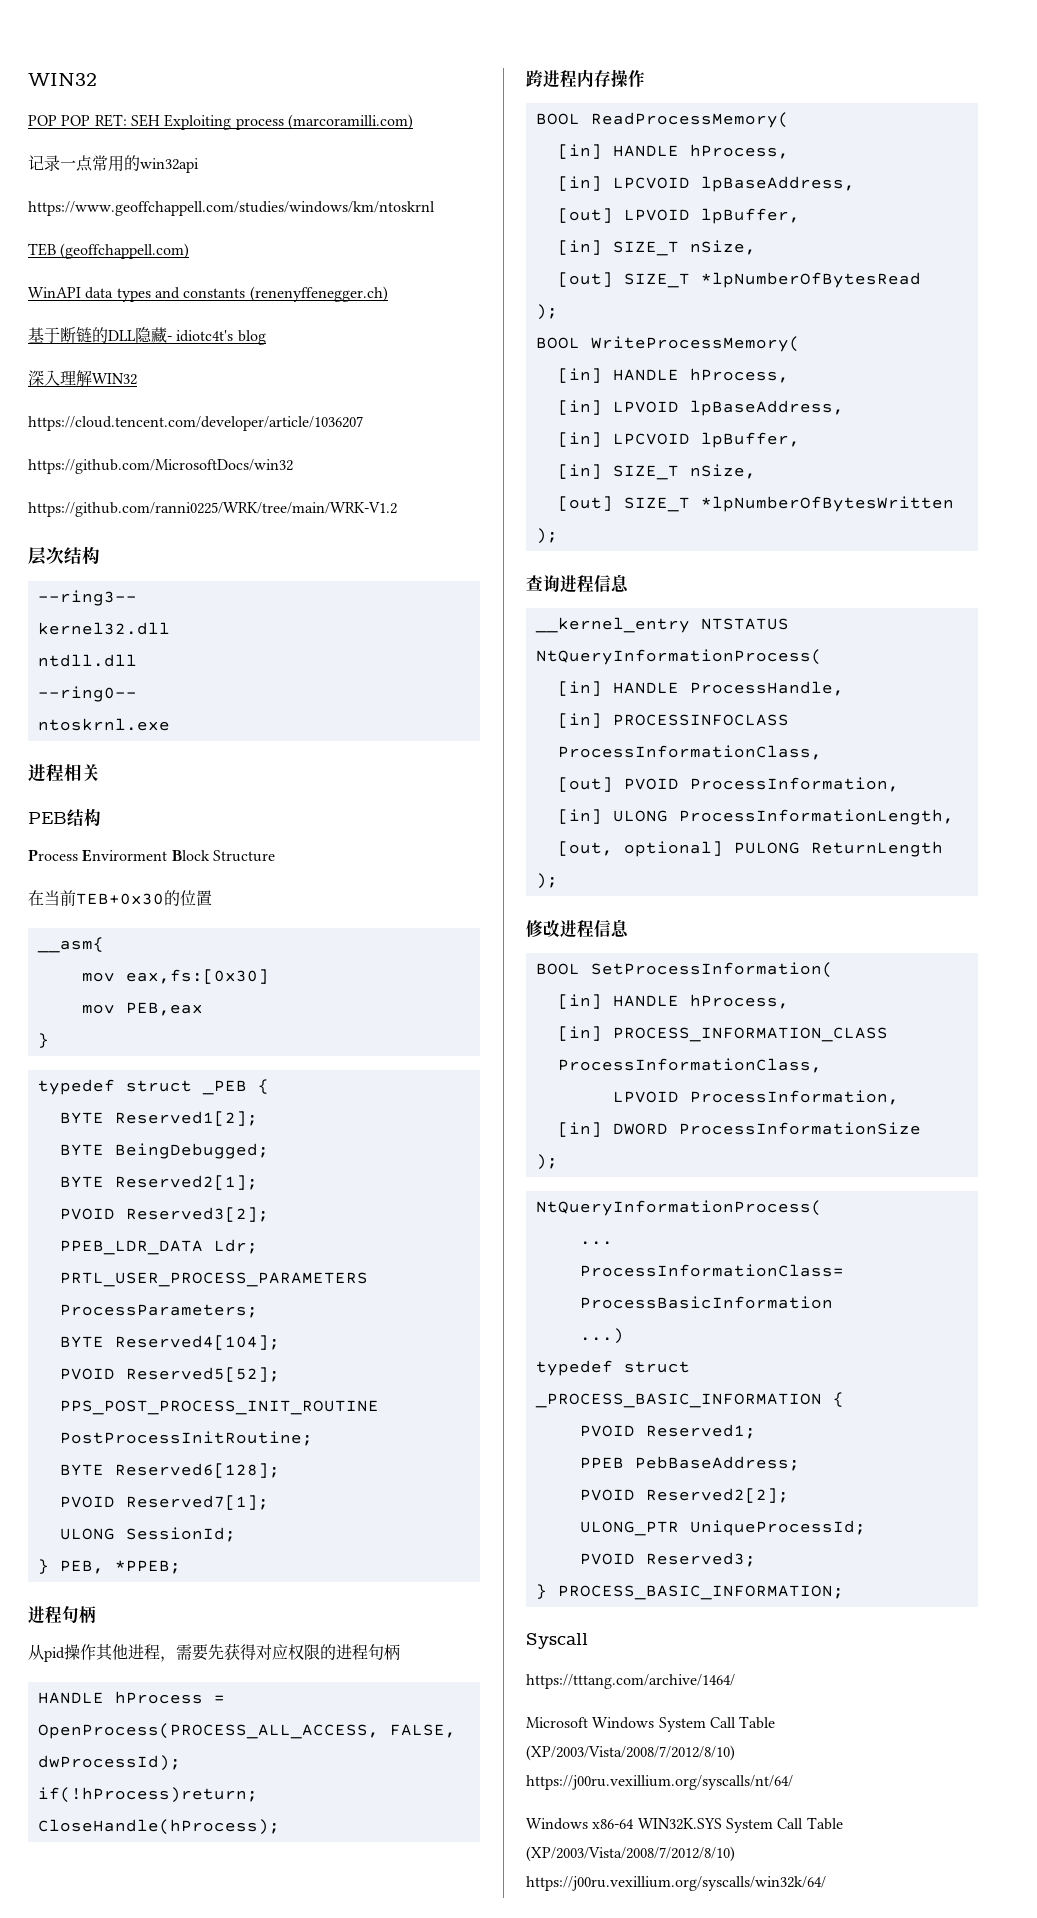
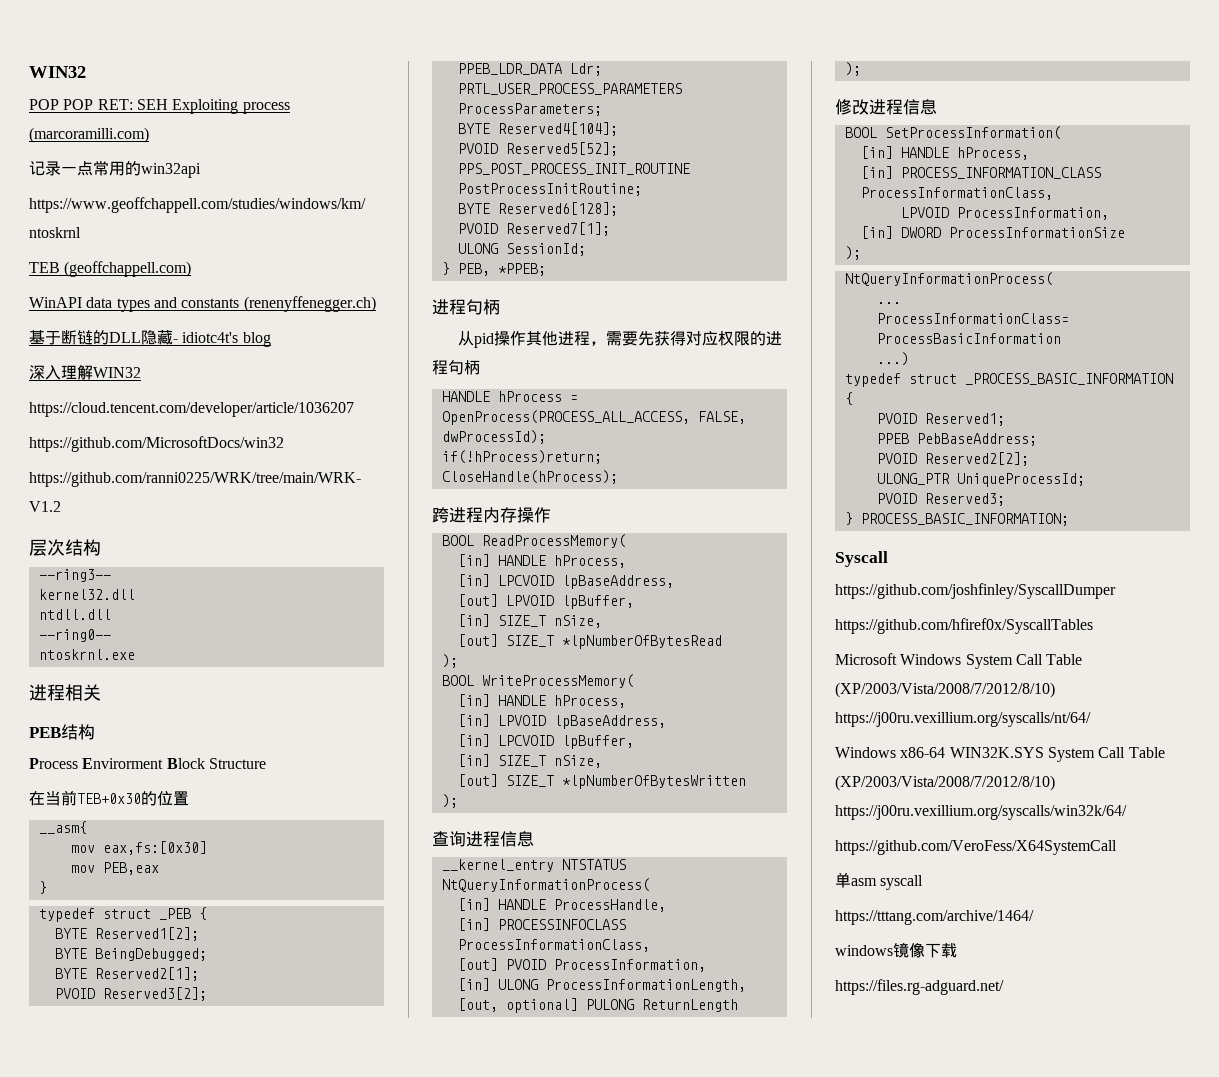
[526,1674,735,1689] https://tttang.com/archive/1464/ -> [835,583,1116,599] [835,618,1093,634] https://github.com/joshfinley/SyscallDumper // https://github.com/hfiref0x/SyscallTables
(826, 1883) none -> [835,840,1117,855] [835,872,924,890] [835,910,1034,925] [835,942,957,958] [835,979,1004,995] // https://github.com/VeroFess/X64SystemCall // 单asm syscall // https://tttang.com/archive/1464/ // windows镜像下载 // https://files.rg-adguard.net/

